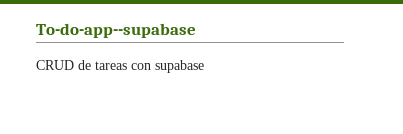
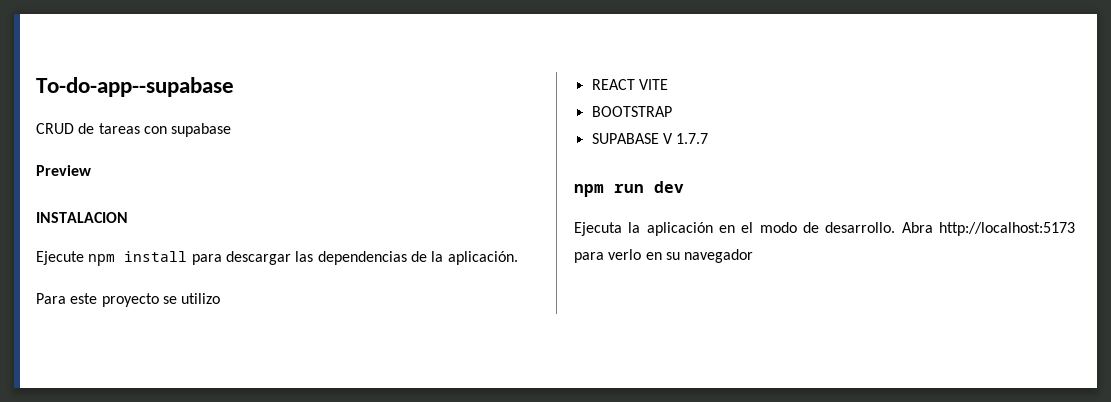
(204, 66) none -> [36,165,91,176] [36,212,128,223] [36,251,518,266] [36,293,221,307] [591,79,668,90] [591,106,672,117] [591,133,709,144] [574,181,684,197] [574,222,1075,236] [574,249,754,263] // Preview // INSTALACION // Ejecute npm install para descargar las dependencias de la aplicación. // Para este proyecto se utilizo // REACT VITE // BOOTSTRAP // SUPABASE V 1.7.7 // npm run dev // Ejecuta la aplicación en el modo de desarrollo. Abra http://localhost:5173 para verlo en su navegador

